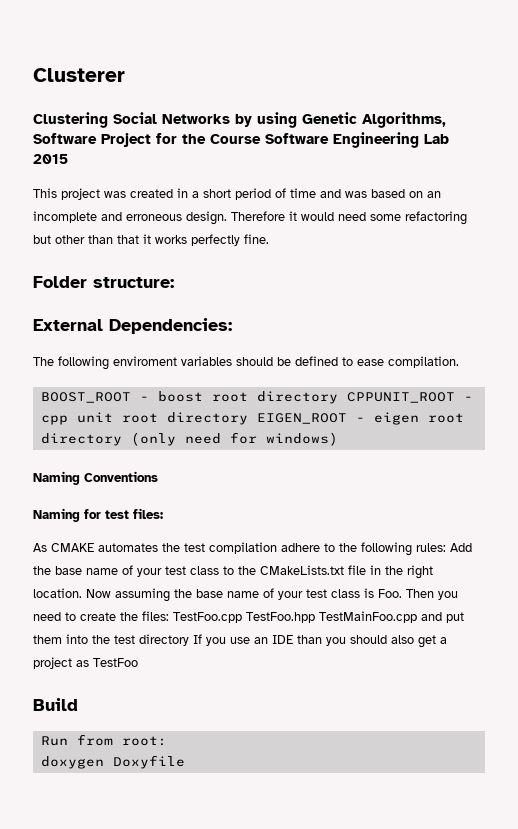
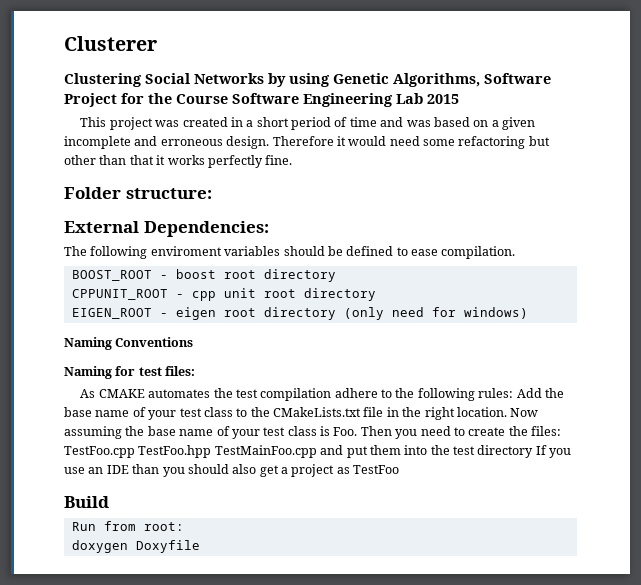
[427,191,441,198] an -> [491,117,536,130] a given
(338, 397) none -> (336, 275) //
(248, 418) none -> (376, 294) //

